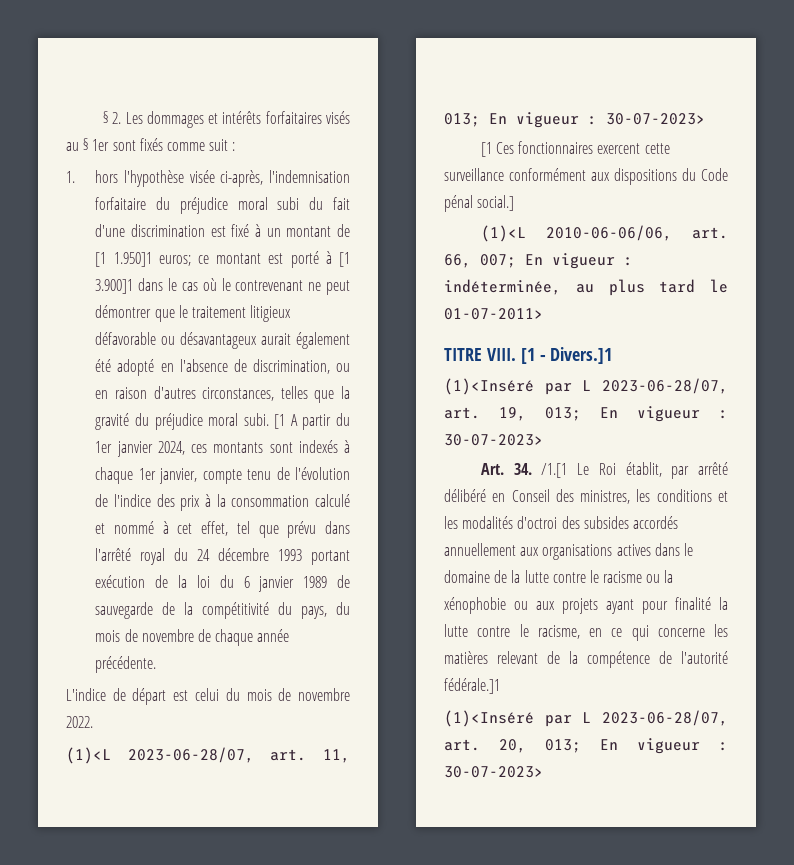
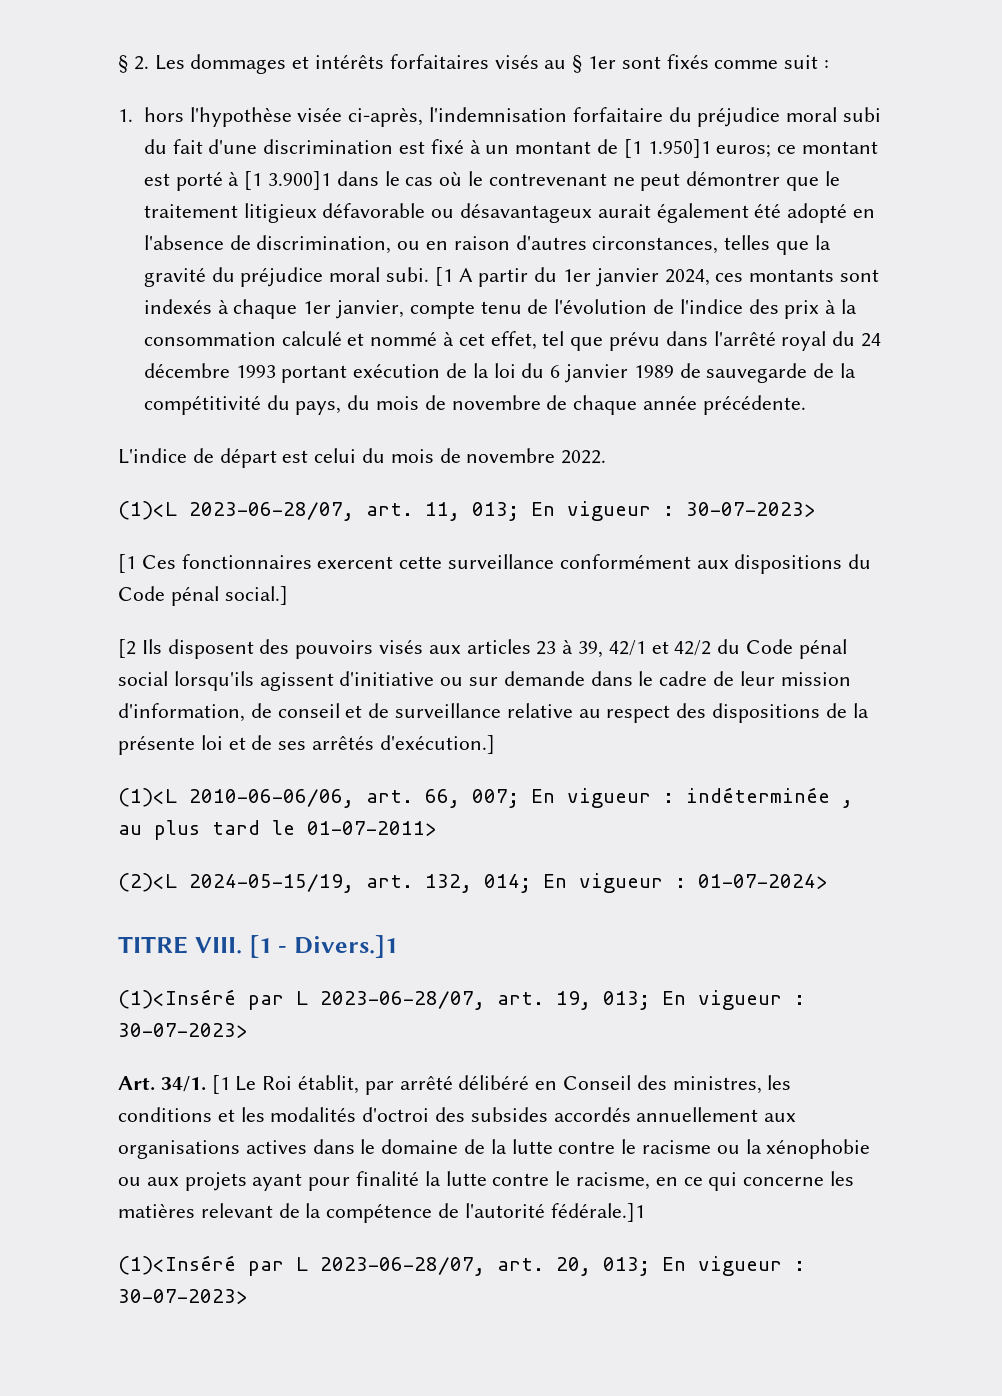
(515, 203) none -> [118,639,847,659] [118,671,851,691] [118,703,869,723] [118,735,495,755] // [2 Ils disposent des pouvoirs visés aux articles 23 à 39, 42/1 et 42/2 du Code pénal social lorsqu'ils agissent d'initiative ou sur demande dans le cadre de leur mission d'information, de conseil et de surveillance relative au respect des dispositions de la présente loi et de ses arrêtés d'exécution.]
[444,279,561,295] indéterminée, -> [686,787,853,808] indéterminée ,
(543, 314) none -> [118,873,828,893] // (2)<L 2024-05-15/19, art. 132, 014; En vigueur : 01-07-2024>
[513,463,568,478] 34. /1.[1 -> [160,1075,230,1094] 34/1. [1

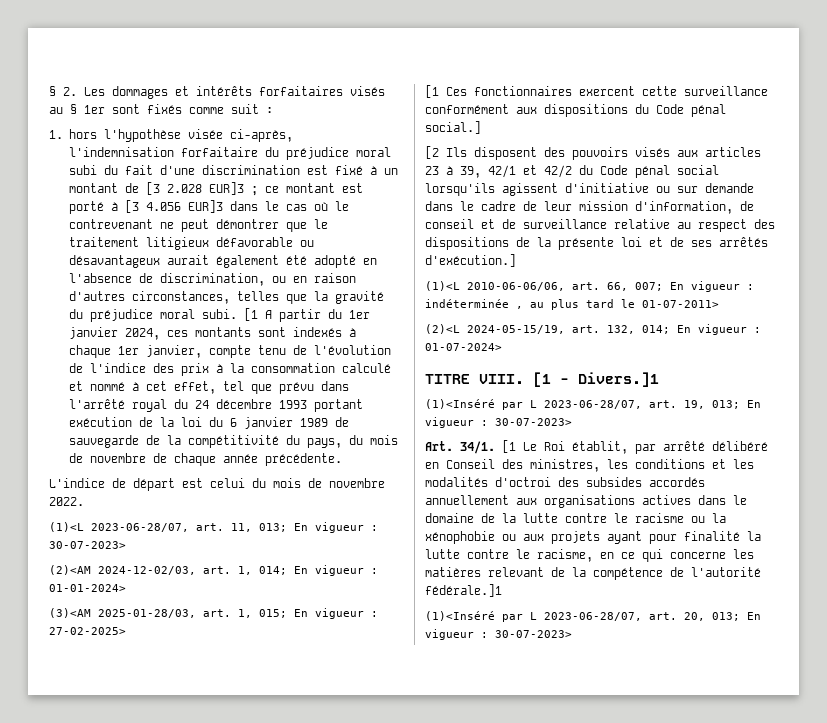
[623,139,772,158] [1 1.950]1 euros; -> [145,182,258,196] [3 2.028 EUR]3 ;
[244,171,331,190] [1 3.900]1 -> [124,200,223,213] [3 4.056 EUR]3
(816, 509) none -> [49,565,378,576] [49,584,126,592] [49,608,378,619] [49,627,126,635] // (2)<AM 2024-12-02/03, art. 1, 014; En vigueur : 01-01-2024> // (3)<AM 2025-01-28/03, art. 1, 015; En vigueur : 27-02-2025>

